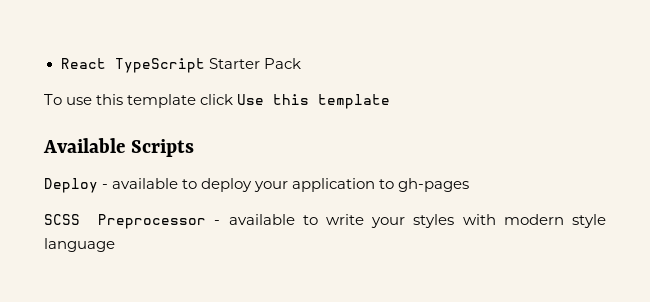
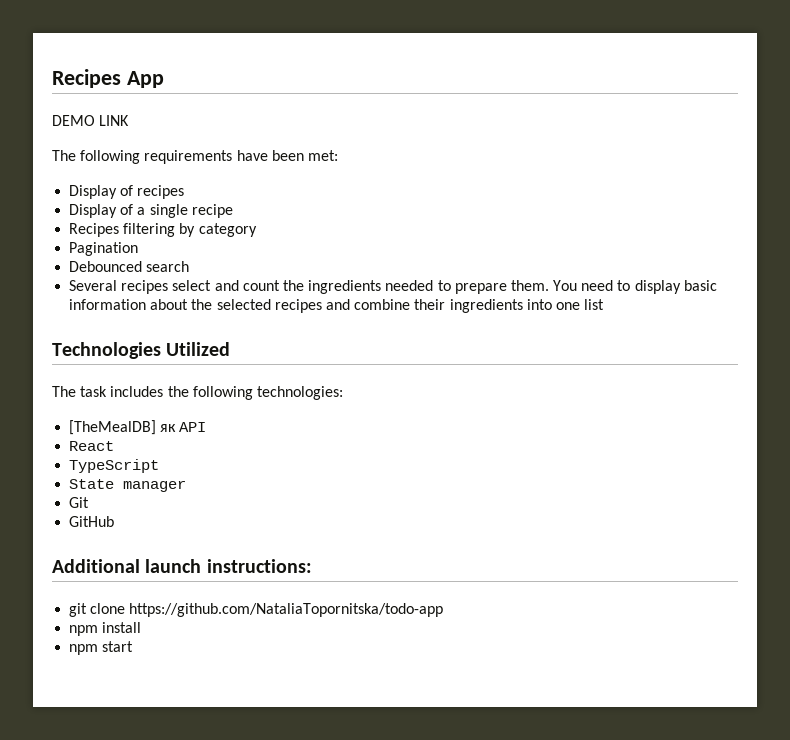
(60, 63) none -> [52,69,164,88] [52,115,130,126] [52,150,338,164] [69,185,185,199] [69,204,233,218] [69,223,257,237] [69,242,139,256] [69,261,190,272] [69,280,717,294] [69,299,605,313] [52,342,231,359] [52,386,343,400] [69,420,207,435] Recipes App // DEMO LINK // The following requirements have been met: // Display of recipes // Display of a single recipe // Recipes filtering by category // Pagination // Debounced search // Several recipes select and count the ingredients needed to prepare them. You need to display basic information about the selected recipes and combine their ingredients into one list // Technologies Utilized // The task includes the following technologies: // [TheMealDB] як API //
(106, 63) none -> (115, 446) //
[208,58,301,69] [44,94,391,109] [43,138,194,157] [44,178,470,193] [44,214,606,229] [44,238,115,252] Starter Pack // To use this template click Use this template // Available Scripts // Deploy - available to deploy your application to gh-pages // SCSS Preprocessor - available to write your styles with modern style language -> [69,479,187,492] [69,497,90,508] [69,516,115,527] [52,559,312,573] [69,603,444,617] [69,622,142,636] [69,641,134,655] // State manager // Git // GitHub // Additional launch instructions: // git clone https://github.com/NataliaTopornitska/todo-app // npm install // npm start

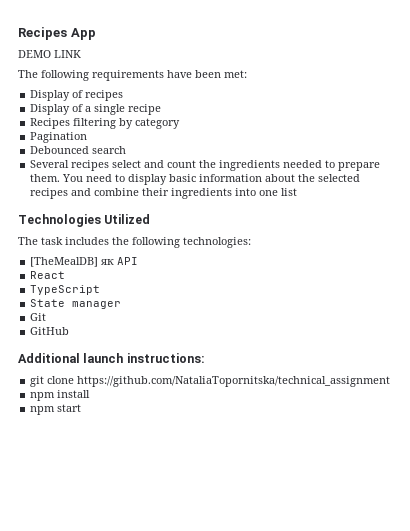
[129,603,444,617] https://github.com/NataliaTopornitska/todo-app -> [77,376,391,387] https://github.com/NataliaTopornitska/technical_assignment

